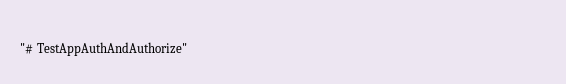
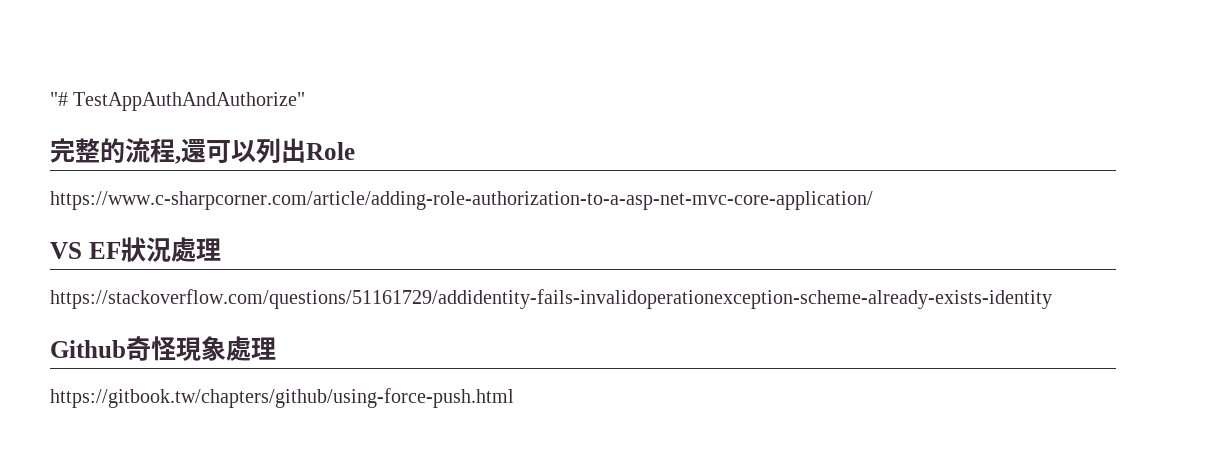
(187, 49) none -> [50,138,355,164] [50,191,873,210] [50,237,221,262] [50,289,1052,309] [50,336,276,361] [50,388,514,408] // 完整的流程,還可以列出Role // https://www.c-sharpcorner.com/article/adding-role-authorization-to-a-asp-net-mvc-core-application/ // VS EF狀況處理 // https://stackoverflow.com/questions/51161729/addidentity-fails-invalidoperationexception-scheme-already-exists-identity // Github奇怪現象處理 // https://gitbook.tw/chapters/github/using-force-push.html

